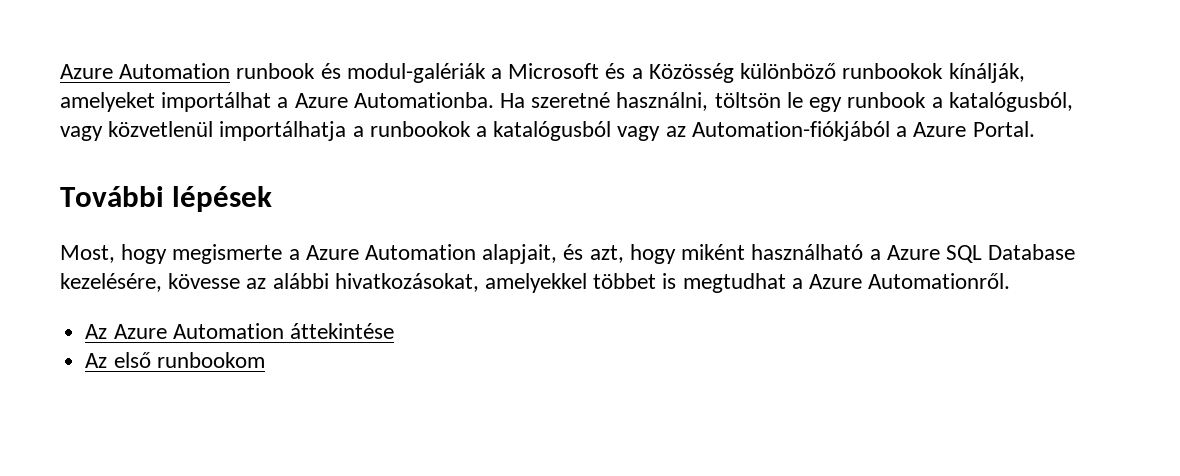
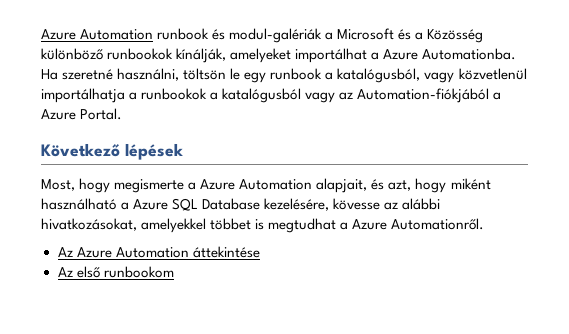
[60,186,164,207] További -> [41,143,120,157] Következő

